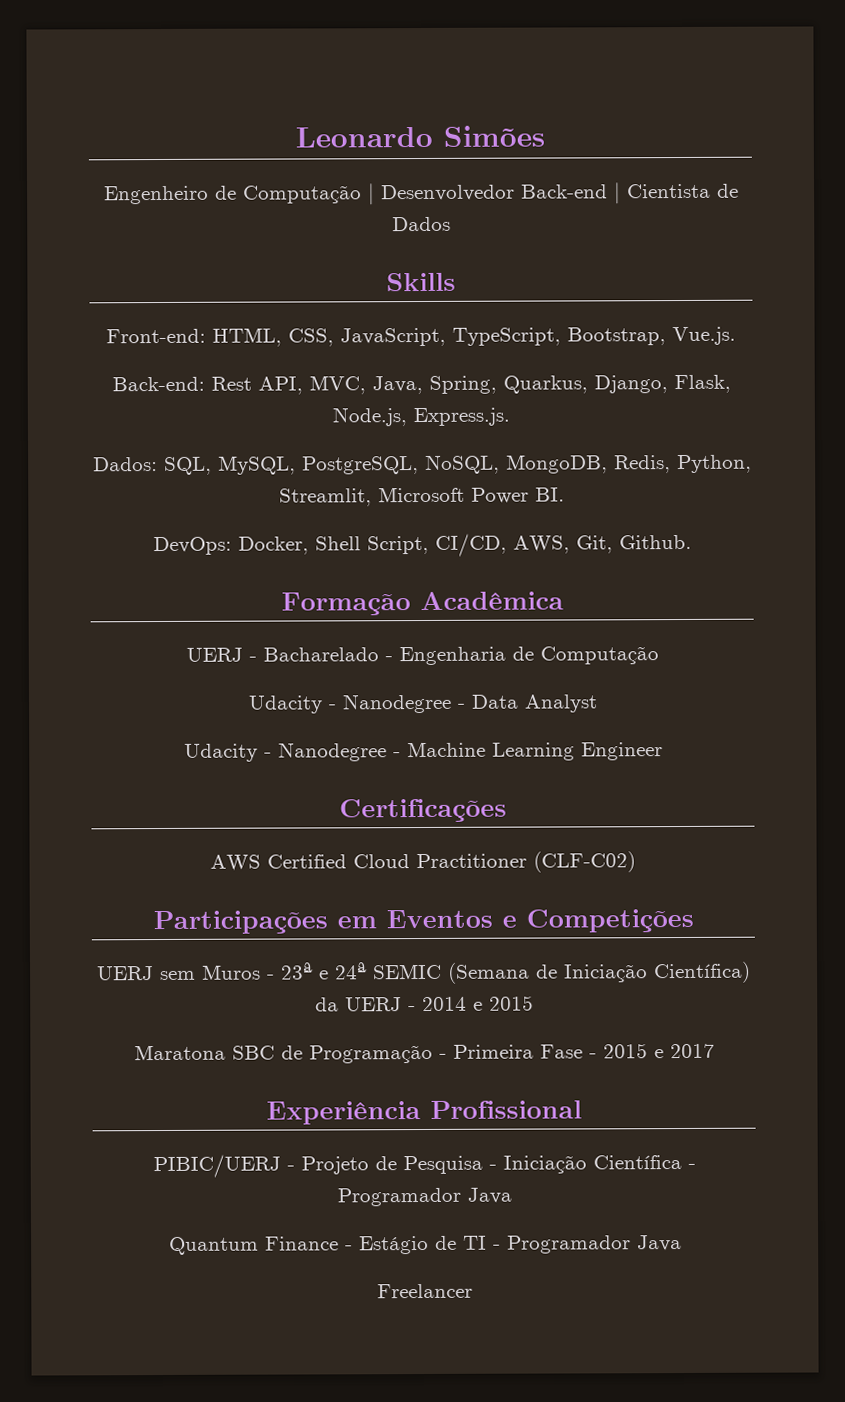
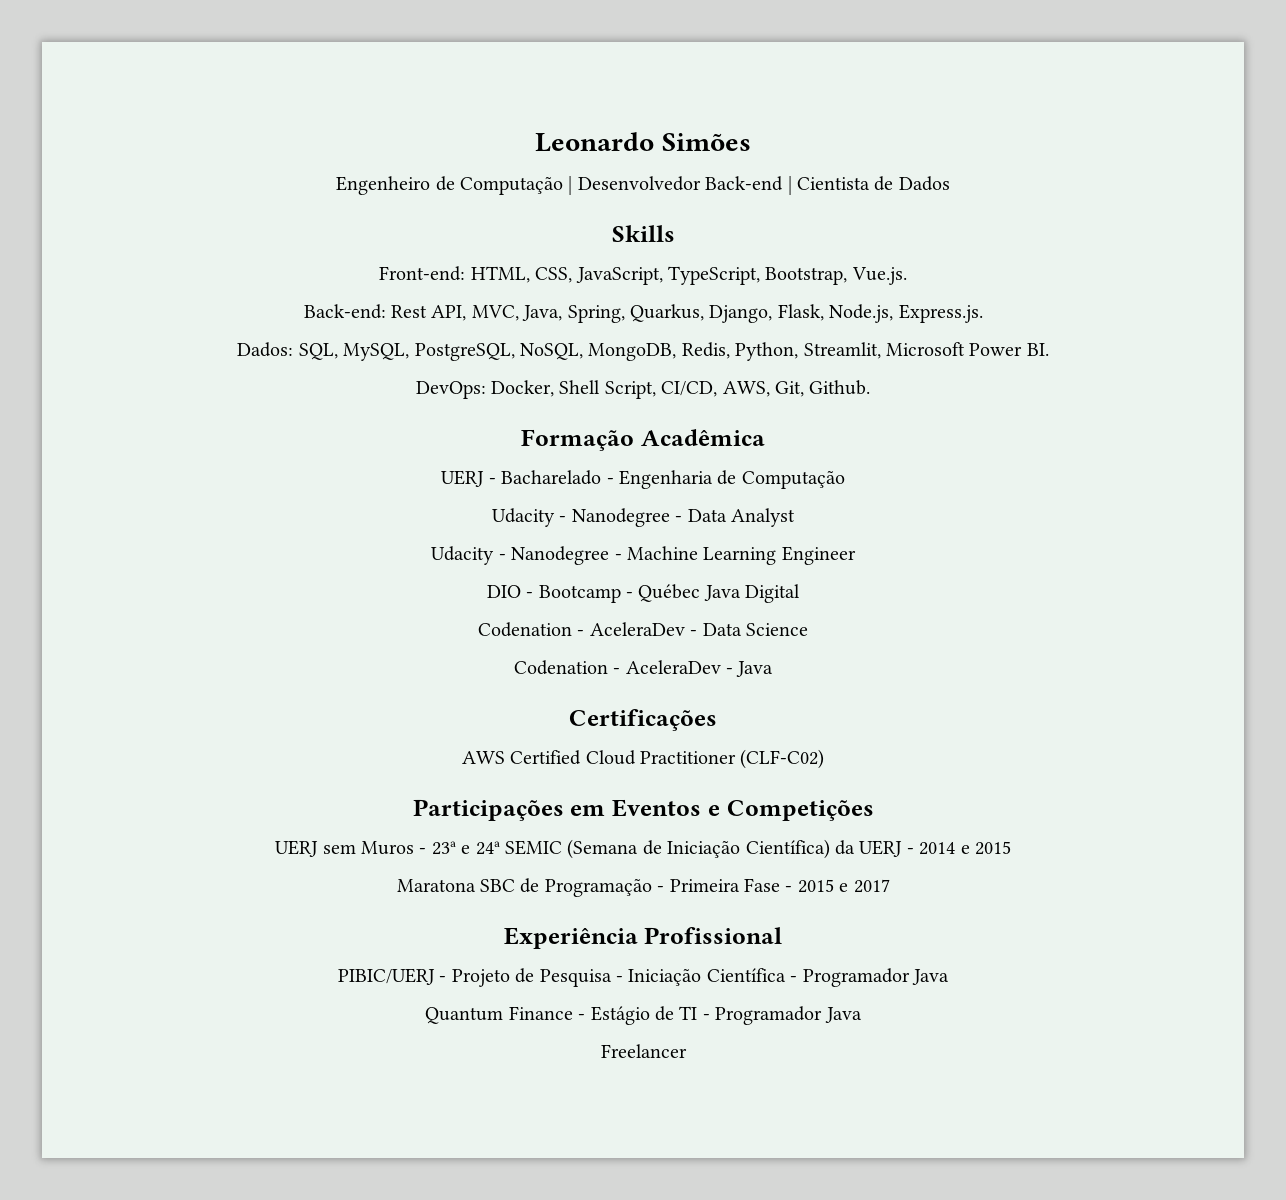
(663, 751) none -> [486,584,801,603] [478,622,808,637] [513,660,774,677] // DIO - Bootcamp - Québec Java Digital // Codenation - AceleraDev - Data Science // Codenation - AceleraDev - Java

